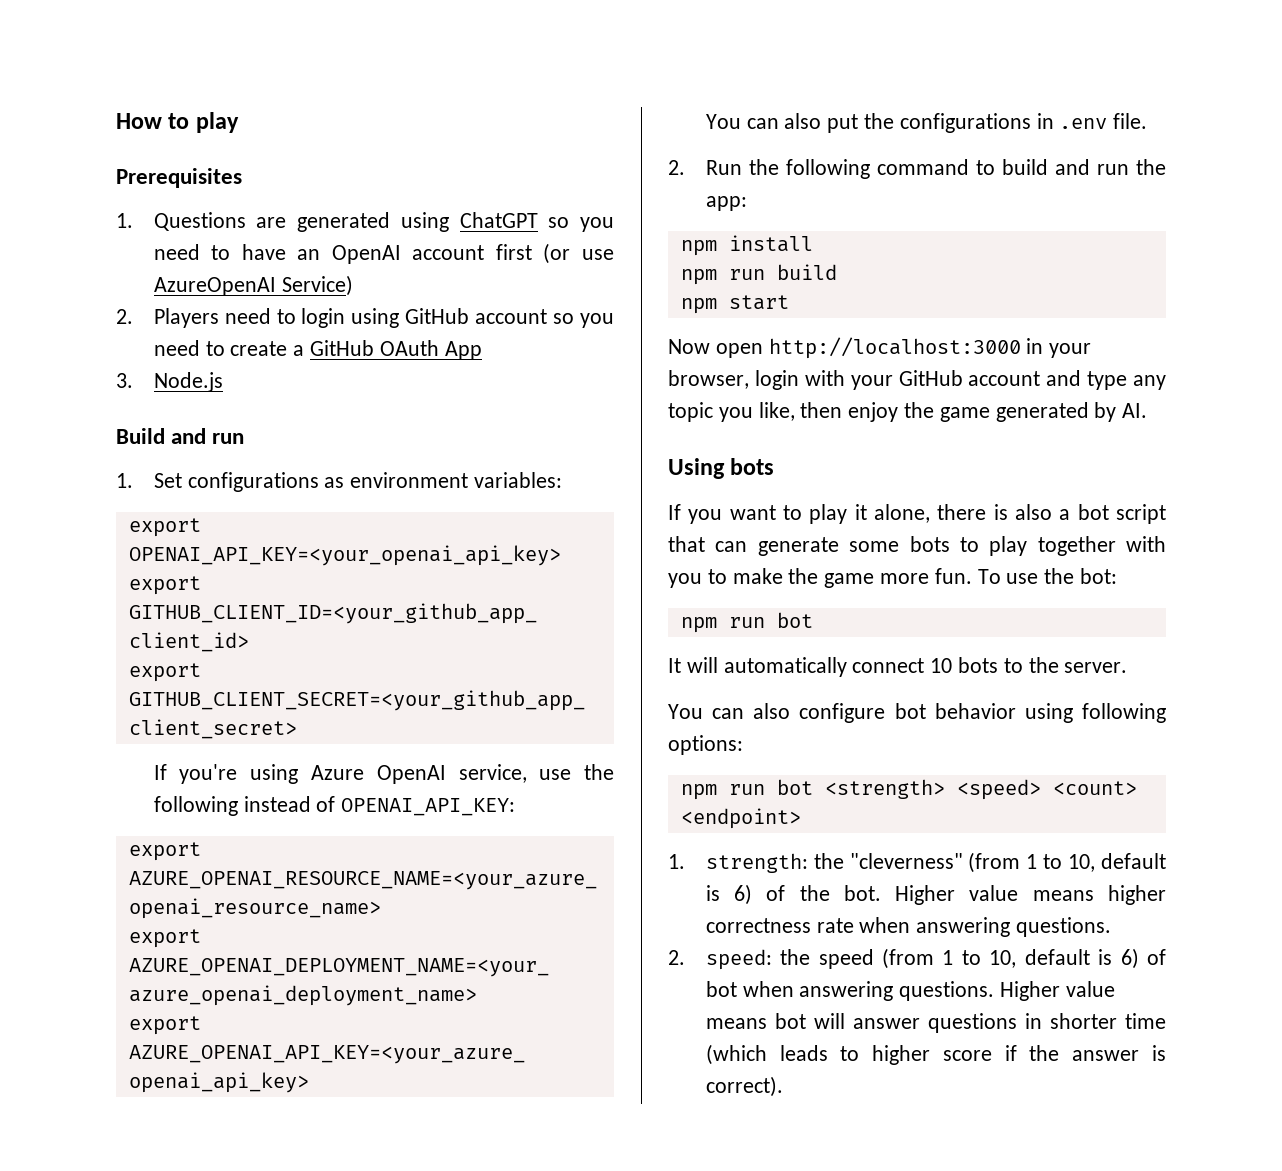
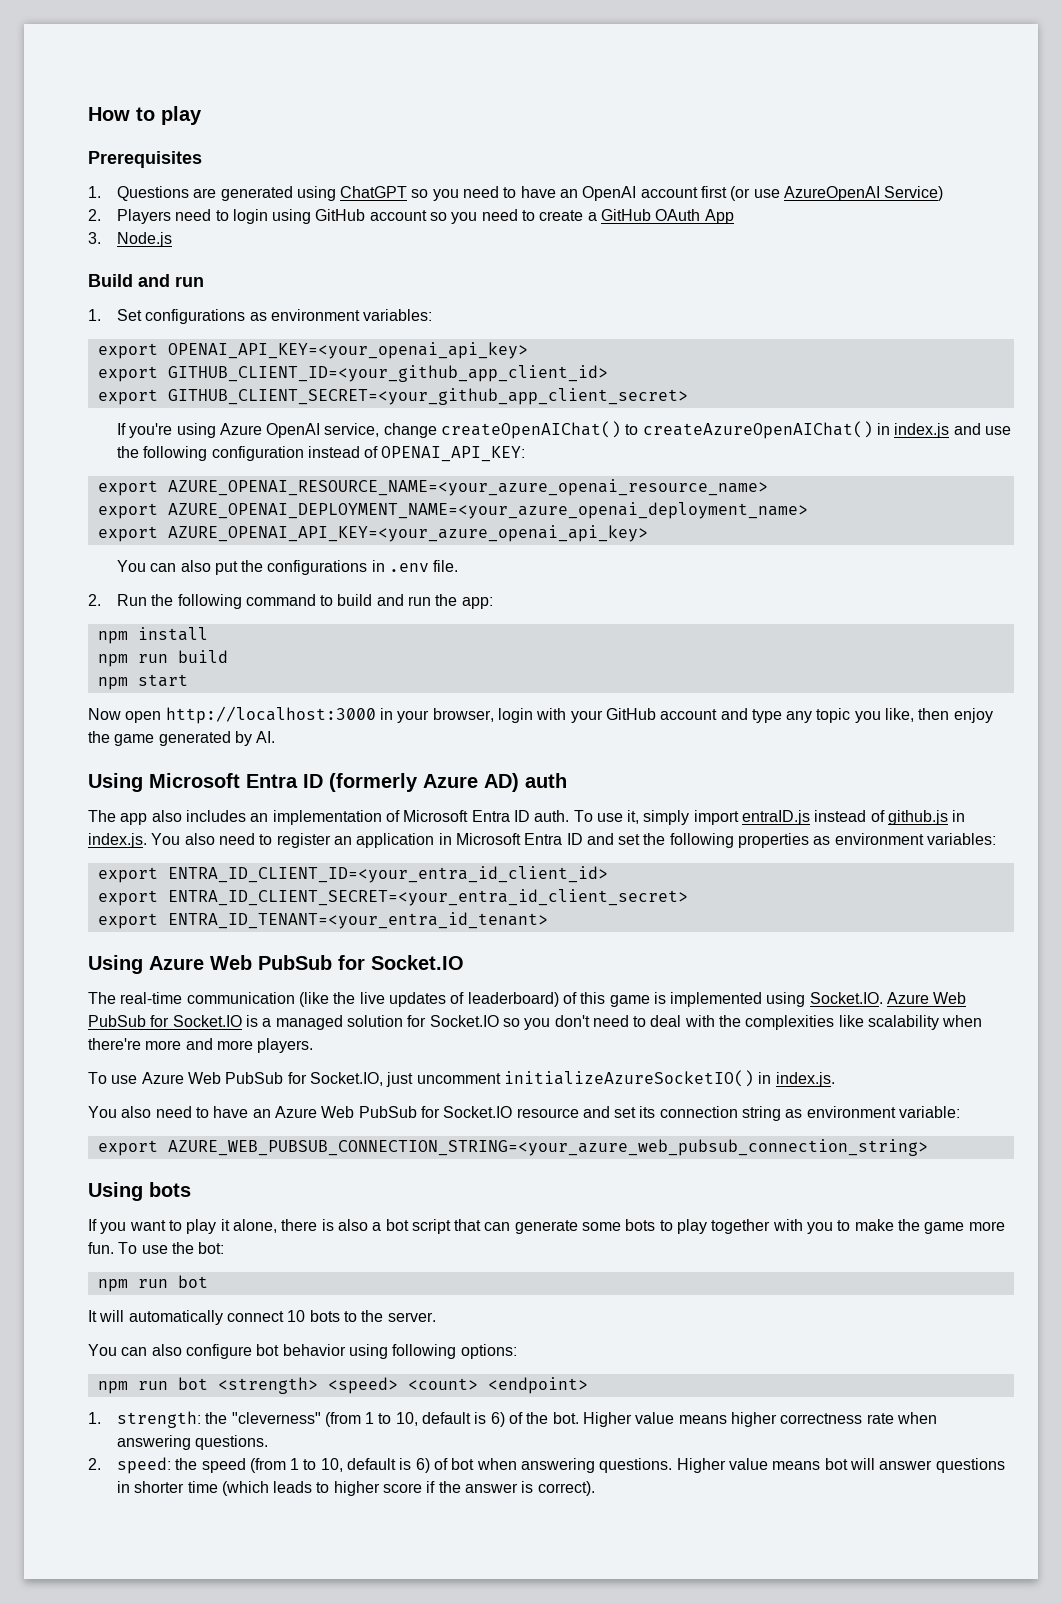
(527, 773) none -> [383,421,981,439] change createOpenAIChat() to createAzureOpenAIChat() in index.js and
(238, 806) none -> [211,446,304,461] configuration
(1148, 410) none -> [88,773,567,792] [88,810,966,825] [88,833,997,848] [97,866,608,883] [97,889,688,906] [97,912,548,929] [88,955,464,974] [88,992,967,1007] [88,1015,983,1030] [88,1038,314,1053] [88,1070,835,1087] [88,1106,961,1121] [97,1139,928,1156] // Using Microsoft Entra ID (formerly Azure AD) auth // The app also includes an implementation of Microsoft Entra ID auth. To use it, simply import entraID.js instead of github.js in index.js. You also need to register an application in Microsoft Entra ID and set the following properties as environment variables: // export ENTRA_ID_CLIENT_ID=<your_entra_id_client_id> // export ENTRA_ID_CLIENT_SECRET=<your_entra_id_client_secret> // export ENTRA_ID_TENANT=<your_entra_id_tenant> // Using Azure Web PubSub for Socket.IO // The real-time communication (like the live updates of leaderboard) of this game is implemented using Socket.IO. Azure Web PubSub for Socket.IO is a managed solution for Socket.IO so you don't need to deal with the complexities like scalability when there're more and more players. // To use Azure Web PubSub for Socket.IO, just uncomment initializeAzureSocketIO() in index.js. // You also need to have an Azure Web PubSub for Socket.IO resource and set its connection string as environment variable: // export AZURE_WEB_PUBSUB_CONNECTION_STRING=<your_azure_web_pubsub_connection_string>

